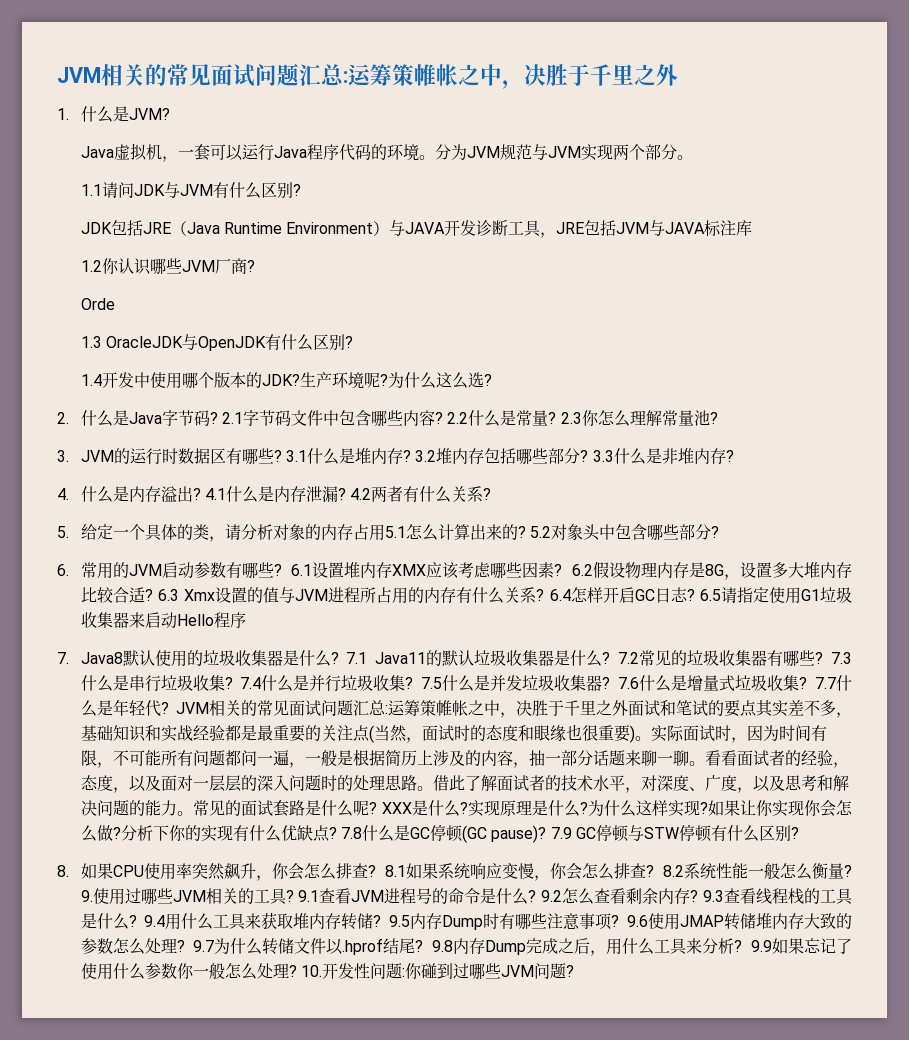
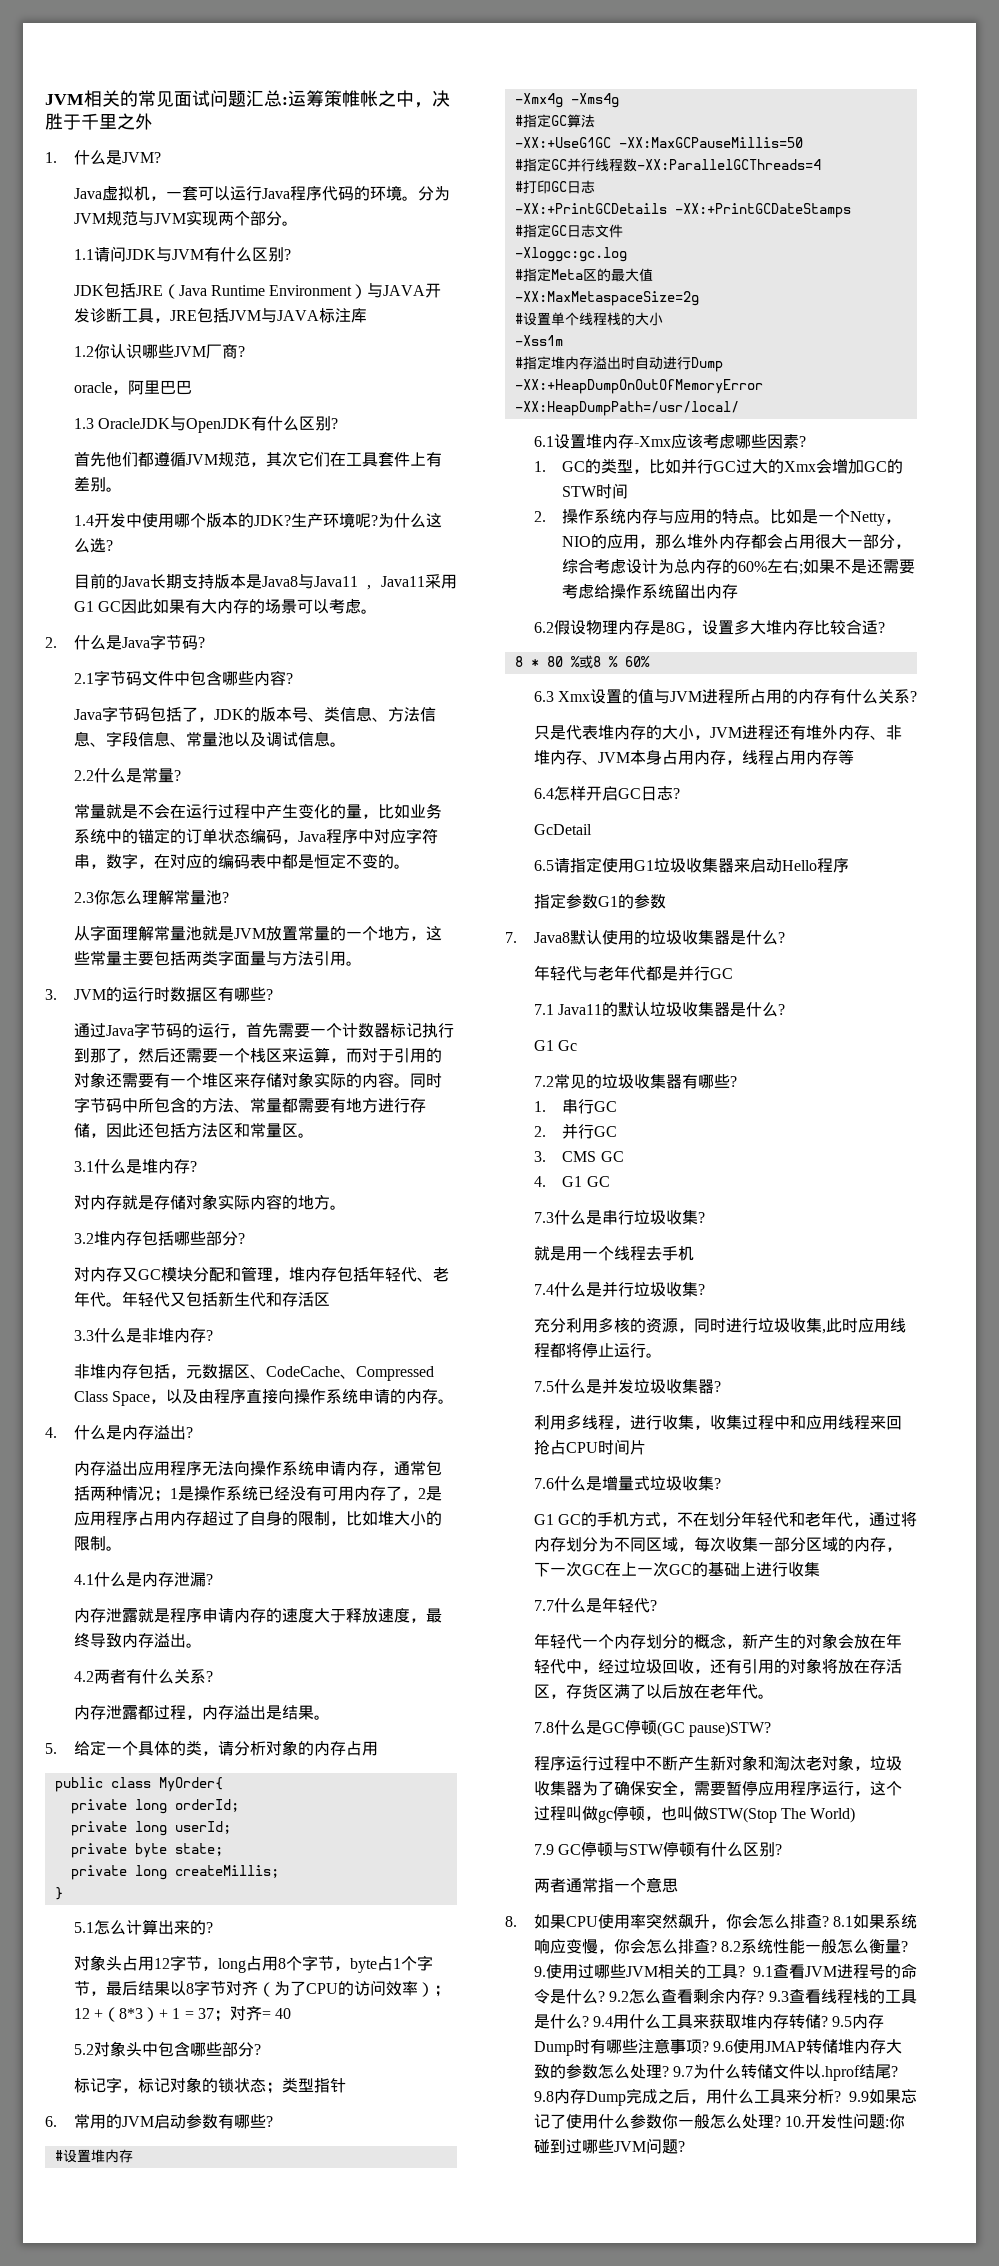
[80,298,115,310] Orde -> [73,380,192,395] oracle，阿里巴巴
(353, 342) none -> [73,451,442,467] [73,476,122,492] // 首先他们都遵循JVM规范，其次它们在工具套件上有差别。
(492, 380) none -> [73,573,457,590] [73,598,377,614] // 目前的Java长期支持版本是Java8与Java11 , Java11采用G1 GC因此如果有大内存的场景可以考虑。
(218, 418) none -> (205, 642) //
(443, 418) none -> [73,706,436,722] [73,731,346,747] // Java字节码包括了，JDK的版本号、类信息、方法信息、字段信息、常量池以及调试信息。 //
(557, 418) none -> [73,803,442,819] [73,828,438,844] [73,853,410,869] // 常量就是不会在运行过程中产生变化的量，比如业务系统中的锚定的订单状态编码，Java程序中对应字符串，数字，在对应的编码表中都是恒定不变的。 //
(718, 418) none -> [73,925,442,941] [73,950,362,966] // 从字面理解常量池就是JVM放置常量的一个地方，这些常量主要包括两类字面量与方法引用。
(282, 456) none -> [73,1022,454,1038] [73,1047,442,1063] [73,1072,442,1088] [73,1097,426,1113] [73,1122,314,1138] // 通过Java字节码的运行，首先需要一个计数器标记执行到那了，然后还需要一个栈区来运算，而对于引用的对象还需要有一个堆区来存储对象实际的内容。同时字节码中所包含的方法、常量都需要有地方进行存储，因此还包括方法区和常量区。 //
(411, 456) none -> [73,1194,346,1210] // 对内存就是存储对象实际内容的地方。 //
(589, 456) none -> [73,1266,449,1282] [73,1291,330,1307] // 对内存又GC模块分配和管理，堆内存包括年轻代、老年代。年轻代又包括新生代和存活区 //
(734, 456) none -> [73,1363,434,1381] [73,1389,454,1406] // 非堆内存包括，元数据区、CodeCache、Compressed Class Space，以及由程序直接向操作系统申请的内存。
(201, 494) none -> [73,1460,442,1476] [73,1486,442,1502] [73,1510,442,1526] [73,1536,122,1551] // 内存溢出应用程序无法向操作系统申请内存，通常包括两种情况；1是操作系统已经没有可用内存了，2是应用程序占用内存超过了自身的限制，比如堆大小的限制。 //
(346, 494) none -> [73,1608,442,1623] [73,1633,202,1648] // 内存泄露就是程序申请内存的速度大于释放速度，最终导致内存溢出。 //
(492, 494) none -> [73,1705,330,1720] // 内存泄露都过程，内存溢出是结果。
(385, 532) none -> [54,1777,223,1792] [70,1799,239,1814] [70,1821,231,1836] [70,1843,223,1858] [70,1865,279,1880] [54,1887,63,1900] // public class MyOrder{ // private long orderId; // private long userId; // private byte state; // private long createMillis; // } //
(526, 532) none -> [73,1955,433,1973] [73,1980,450,1997] [73,2006,292,2022] // 对象头占用12字节，long占用8个字节，byte占1个字节，最后结果以8字节对齐（为了CPU的访问效率）；12 +（8*3）+ 1 = 37；对齐= 40 //
(719, 532) none -> [73,2077,346,2094] // 标记字，标记对象的锁状态；类型指针
(282, 570) none -> [54,2149,133,2163] [514,93,619,108] [514,114,595,128] [514,137,803,148] [514,158,821,172] [514,180,595,194] [514,203,851,218] [514,224,623,238] [514,247,627,262] [514,268,653,282] [514,291,699,306] [514,312,663,326] [514,335,563,346] [514,356,723,372] [514,379,763,394] [514,401,739,416] // #设置堆内存 // ‐Xmx4g ‐Xms4g // #指定GC算法 // ‐XX:+UseG1GC ‐XX:MaxGCPauseMillis=50 // #指定GC并行线程数‐XX:ParallelGCThreads=4 // #打印GC日志 // ‐XX:+PrintGCDetails ‐XX:+PrintGCDateStamps // #指定GC日志文件 // ‐Xloggc:gc.log // #指定Meta区的最大值 // ‐XX:MaxMetaspaceSize=2g // #设置单个线程栈的大小 // ‐Xss1m // #指定堆内存溢出时自动进行Dump ‐XX:+HeapDumpOnOutOfMemoryError ‐XX:HeapDumpPath=/usr/local/ //
[392,564,427,576] XMX -> [633,436,671,447] -Xmx
(563, 570) none -> [533,458,904,474] [562,483,629,499] [533,509,902,526] [562,533,912,549] [562,558,916,575] [562,583,739,599] // 1. GC的类型，比如并行GC过大的Xmx会增加GC的STW时间 // 2.操作系统内存与应用的特点。比如是一个Netty，NIO的应用，那么堆外内存都会占用很大一部分，综合考虑设计为总内存的60%左右;如果不是还需要考虑给操作系统留出内存 //
(153, 595) none -> [514,655,650,669] // 8 * 80 %或8 % 60% //
(545, 595) none -> [533,725,902,740] [533,749,854,765] // 只是代表堆内存的大小，JVM进程还有堆外内存、非堆内存、JVM本身占用内存，线程占用内存等 //
(695, 595) none -> [533,824,592,835] // GcDetail //
(246, 620) none -> [533,893,666,909] // 指定参数G1的参数
(339, 658) none -> [533,965,733,981] // 年轻代与老年代都是并行GC //
(611, 658) none -> [533,1040,577,1051] // G1 Gc //
(824, 658) none -> [533,1099,618,1114] [533,1123,618,1139] [533,1151,624,1162] [533,1176,610,1187] // 1.串行GC // 2.并行GC // 3. CMS GC // 4. G1 GC //
(233, 683) none -> [533,1246,694,1261] // 就是用一个线程去手机 //
(414, 683) none -> [533,1317,906,1334] [533,1342,662,1358] // 充分利用多核的资源，同时进行垃圾收集,此时应用线程都将停止运行。 //
(611, 683) none -> [533,1414,902,1430] [533,1439,646,1455] // 利用多线程，进行收集，收集过程中和应用线程来回抢占CPU时间片 //
(808, 683) none -> [533,1511,917,1527] [533,1536,902,1552] [533,1561,820,1577] // G1 GC的手机方式，不在划分年轻代和老年代，通过将内存划分为不同区域，每次收集一部分区域的内存，下一次GC在上一次GC的基础上进行收集 //
[176,700,852,718] [80,724,827,743] [80,749,849,768] [80,775,849,793] [80,800,853,817] [80,825,337,842] JVM相关的常见面试问题汇总:运筹策帷帐之中，决胜于千里之外面试和笔试的要点其实差不多，基础知识和实战经验都是最重要的关注点(当然，面试时的态度和眼缘也很重要)。实际面试时，因为时间有限，不可能所有问题都问一遍，一般是根据简历上涉及的内容，抽一部分话题来聊一聊。看看面试者的经验，态度，以及面对一层层的深入问题时的处理思路。借此了解面试者的技术水平，对深度、广度，以及思考和解决问题的能力。常见的面试套路是什么呢? XXX是什么?实现原理是什么?为什么这样实现?如果让你实现你会怎么做?分析下你的实现有什么优缺点? -> [533,1633,902,1649] [533,1658,902,1674] [533,1683,774,1699] // 年轻代一个内存划分的概念，新产生的对象会放在年轻代中，经过垃圾回收，还有引用的对象将放在存活区，存货区满了以后放在老年代。 //
[491,825,547,843] pause)? -> [688,1721,771,1737] [533,1755,902,1771] [533,1780,902,1796] [533,1805,856,1823] pause)STW? // 程序运行过程中不断产生新对象和淘汰老对象，垃圾收集器为了确保安全，需要暂停应用程序运行，这个过程叫做gc停顿，也叫做STW(Stop The World) //
(799, 833) none -> [533,1877,678,1893] // 两者通常指一个意思

